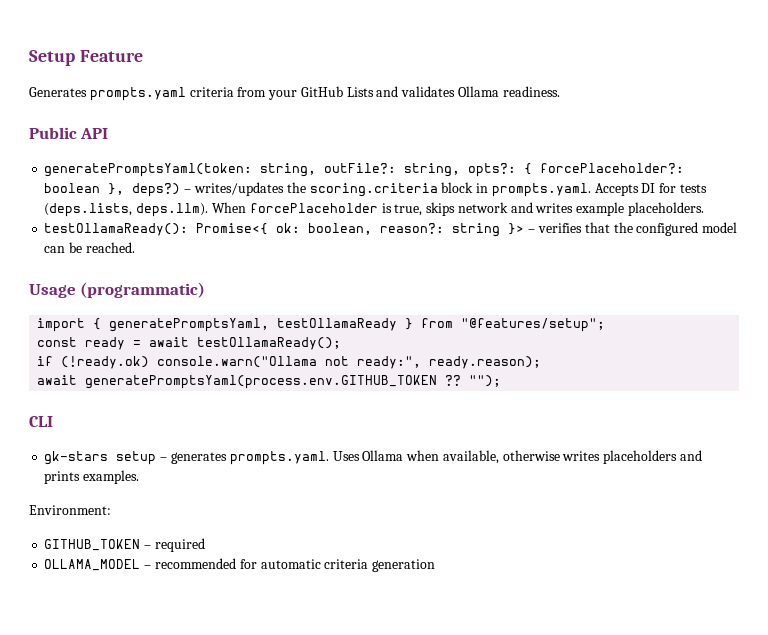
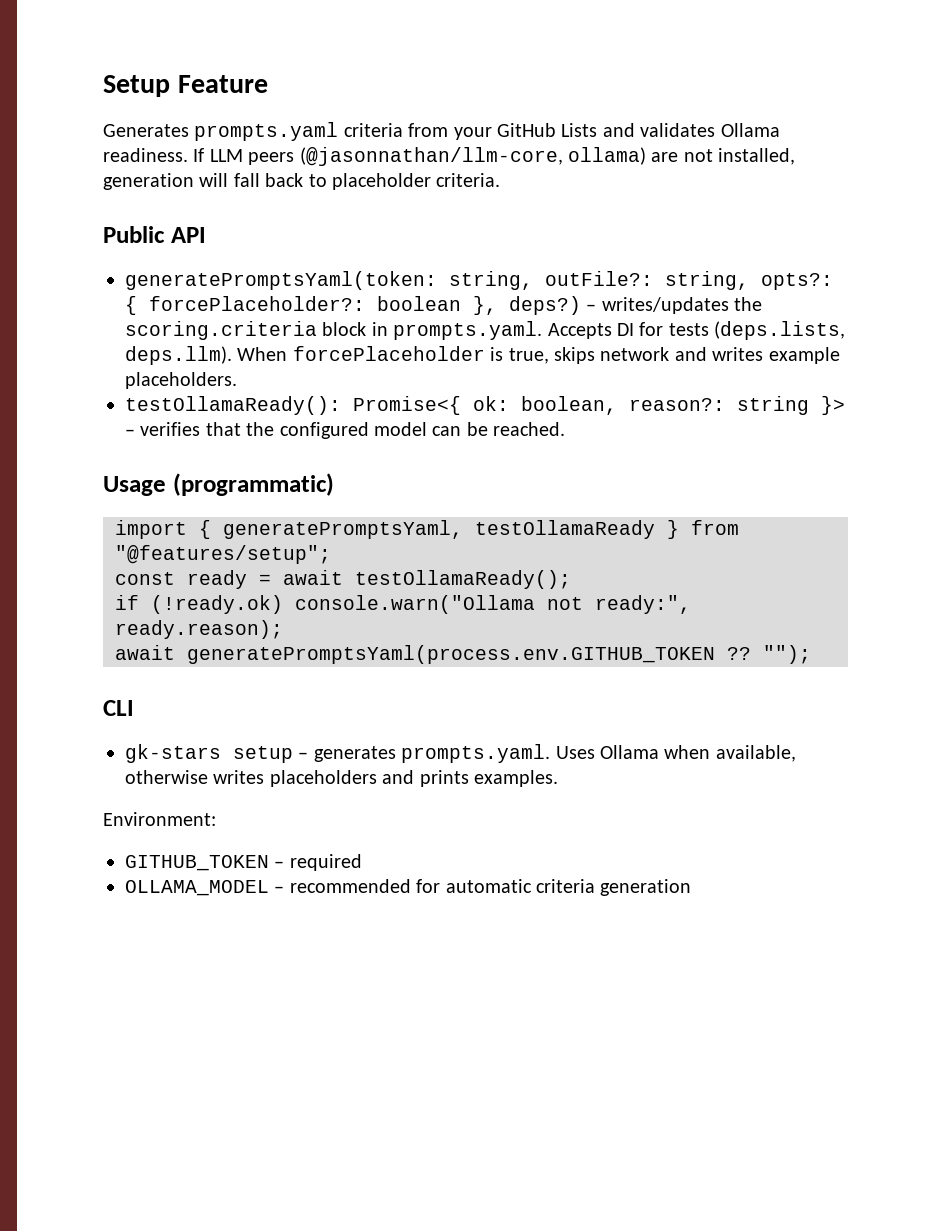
(560, 91) none -> [193,147,796,166] [103,173,501,190] If LLM peers (@jasonnathan/llm-core, ollama) are not installed, generation will fall back to placeholder criteria.

